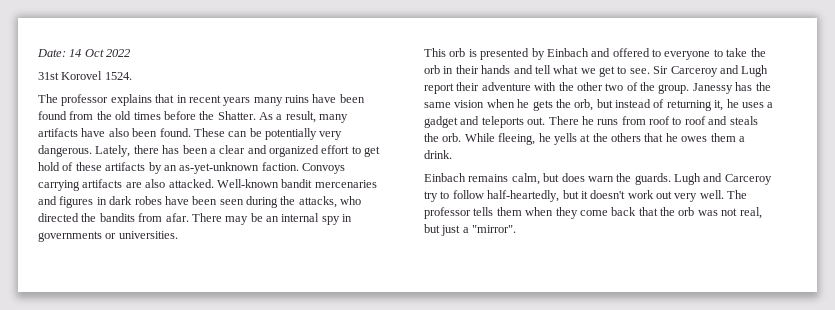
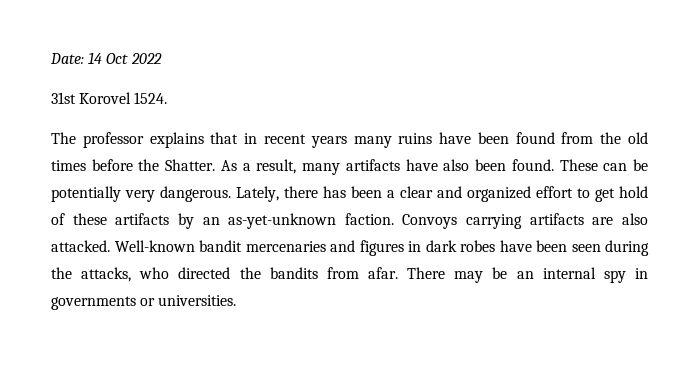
[424,48,766,60] [424,65,769,77] [424,82,771,94] [424,99,774,111] [424,116,758,128] [424,133,745,145] [424,150,452,159] [424,173,772,185] [424,190,748,202] [424,207,762,219] [424,224,517,236] // This orb is presented by Einbach and offered to everyone to take the orb in their hands and tell what we get to see. Sir Carceroy and Lugh report their adventure with the other two of the group. Janessy has the same vision when he gets the orb, but instead of returning it, he uses a gadget and teleports out. There he runs from roof to roof and steals the orb. While fleeing, he yells at the others that he owes them a drink. // Einbach remains calm, but does warn the guards. Lugh and Carceroy try to follow half-heartedly, but it doesn't work out very well. The professor tells them when they come back that the orb was not real, but just a "mirror". -> (237, 300) none

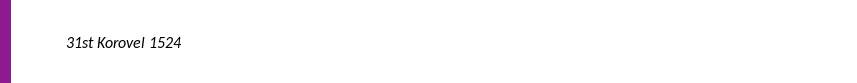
[50,52,162,64] [51,92,168,104] [51,132,648,148] [51,159,649,175] [51,186,648,202] [51,213,648,229] [51,240,649,256] [51,267,648,283] [51,295,237,310] Date: 14 Oct 2022 // 31st Korovel 1524. // The professor explains that in recent years many ruins have been found from the old times before the Shatter. As a result, many artifacts have also been found. These can be potentially very dangerous. Lately, there has been a clear and organized effort to get hold of these artifacts by an as-yet-unknown faction. Convoys carrying artifacts are also attacked. Well-known bandit mercenaries and figures in dark robes have been seen during the attacks, who directed the bandits from afar. There may be an internal spy in governments or universities. -> [66,37,183,48] 31st Korovel 1524

